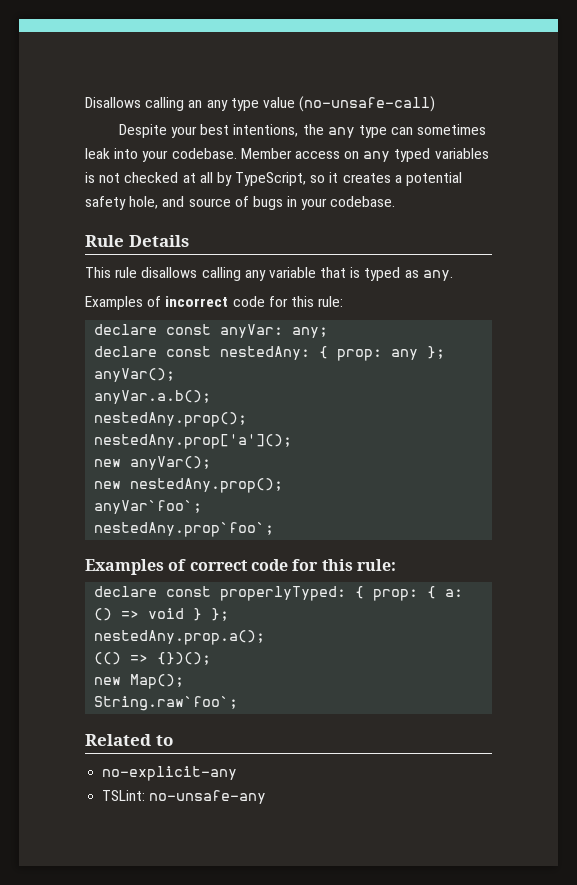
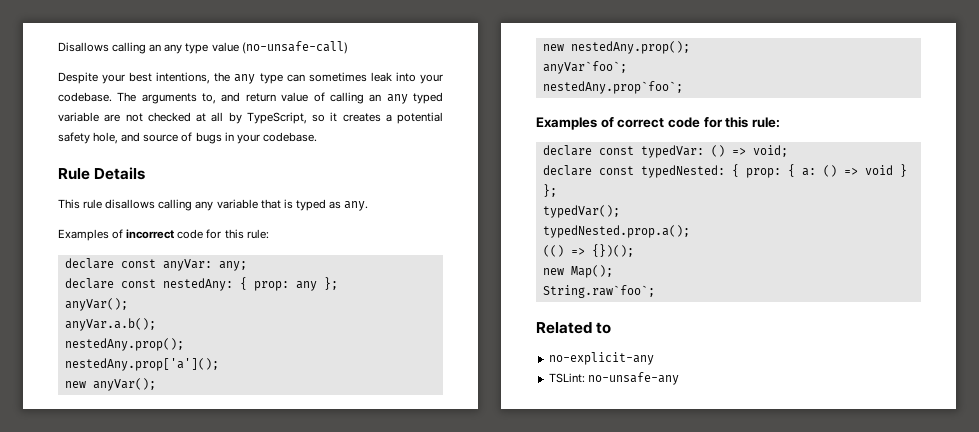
[240,148,489,162] [85,172,95,183] Member access on any typed variables is -> [117,92,444,104] [58,112,121,122] The arguments to, and return value of calling an any typed variable are
[220,586,347,601] properlyTyped: -> [640,145,788,158] [542,165,725,178] typedVar: () => void; // declare const typedNested:
[94,630,266,645] nestedAny.prop.a(); -> [542,205,620,218] [542,225,690,238] typedVar(); // typedNested.prop.a();

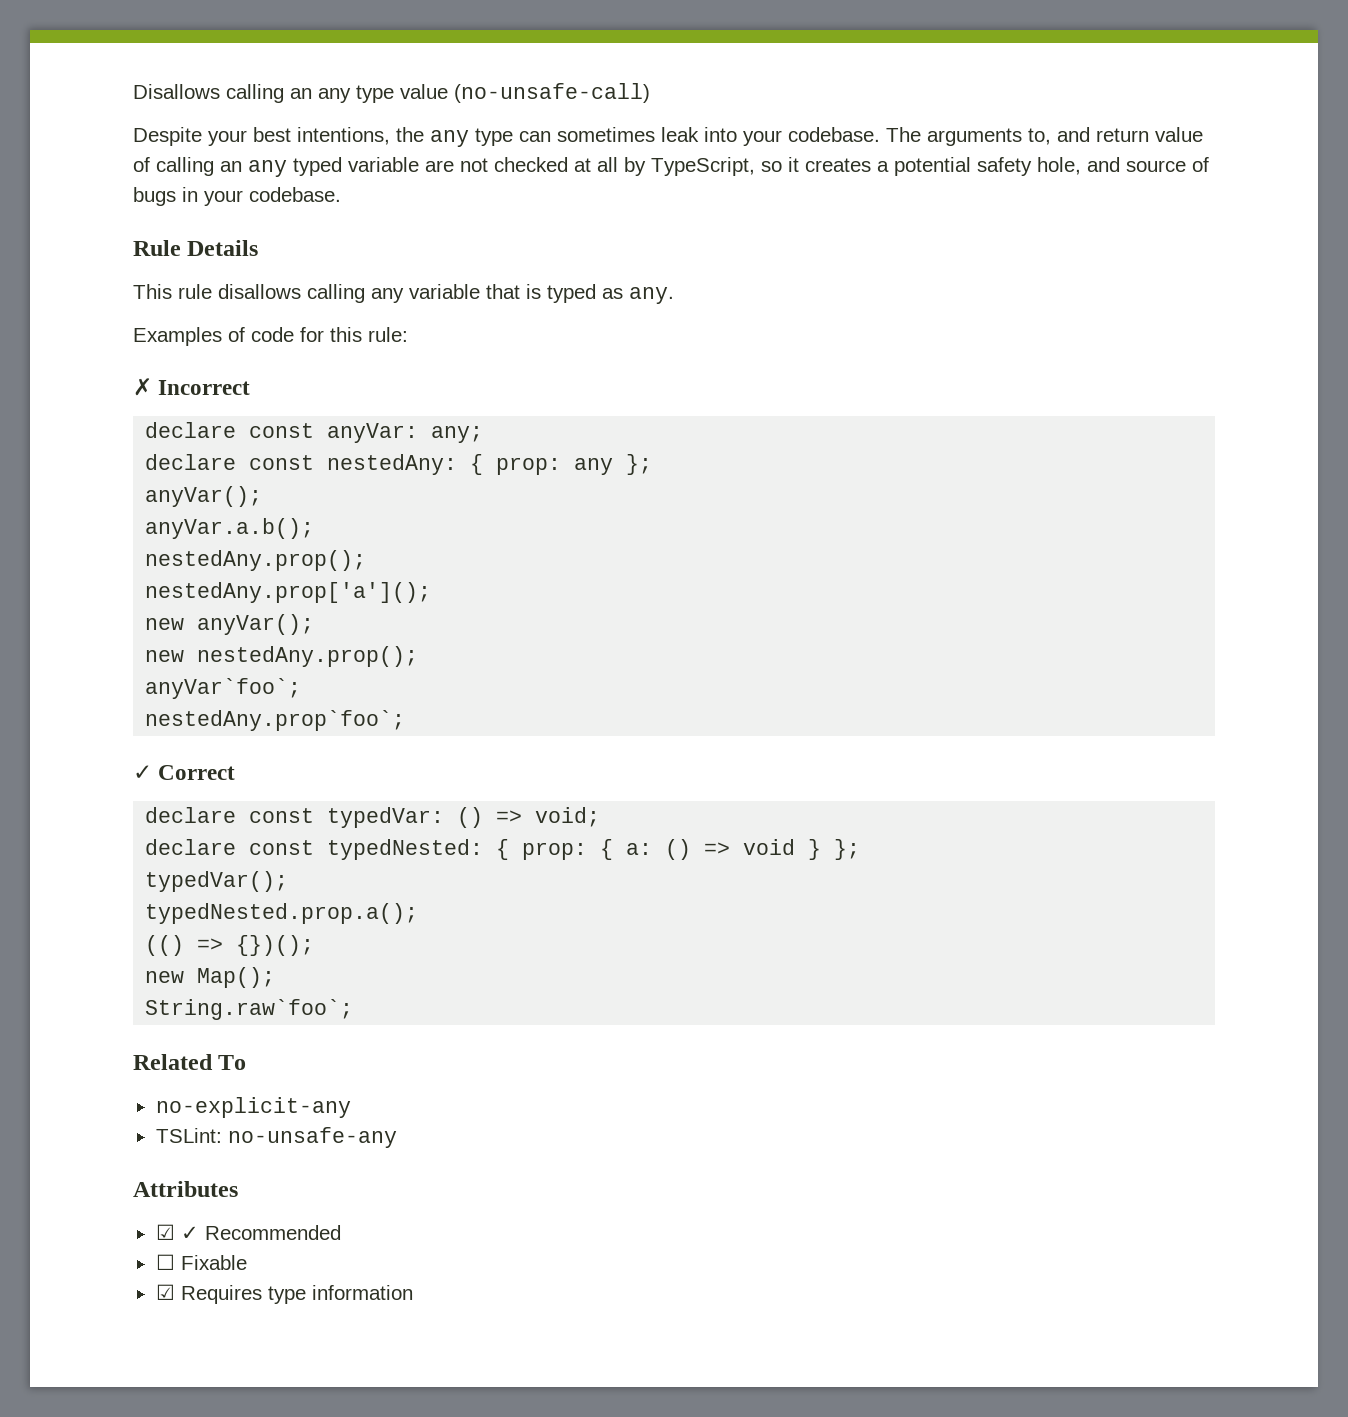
[126,229,269,239] incorrect code for this rule: -> [251,327,408,342] [133,378,251,396] code for this rule: // ✗ Incorrect
[536,116,780,130] Examples of correct code for this rule: -> [133,765,236,780] ✓ Correct
[596,322,612,334] to -> [218,1055,247,1070] To
(679, 378) none -> [133,1181,238,1197] [155,1224,341,1240] [155,1254,247,1270] [155,1284,413,1304] // Attributes // ☑ ✓ Recommended // ☐ Fixable // ☑ Requires type information

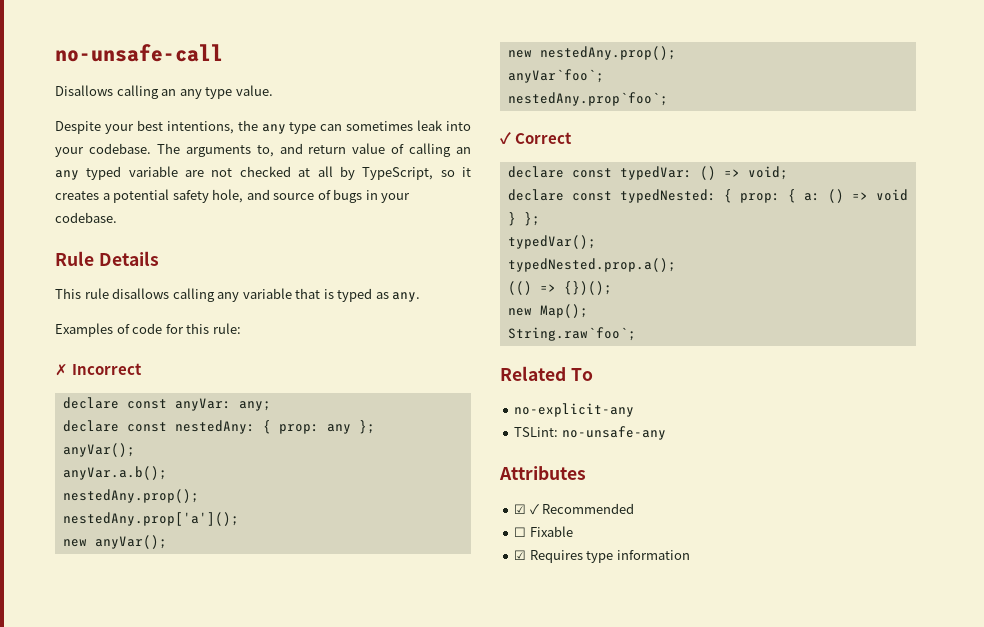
(133, 91) none -> [55,44,223,62] no-unsafe-call //
[400,83,650,103] value (no-unsafe-call) -> [235,85,273,96] value.

